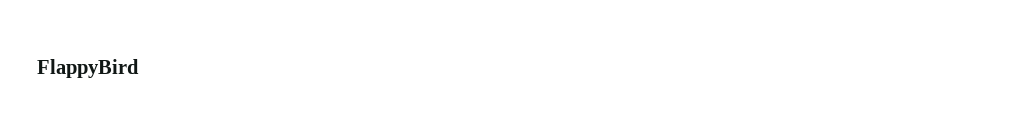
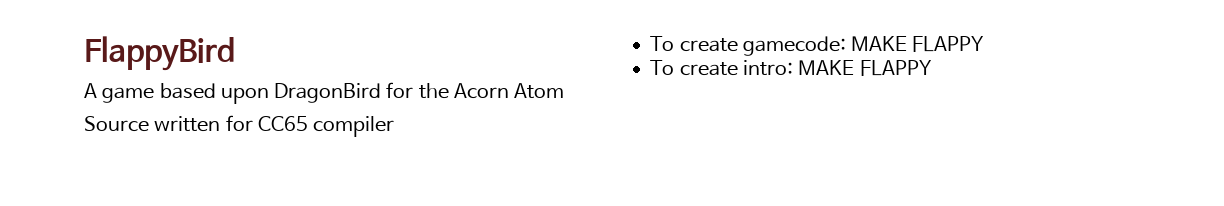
(139, 68) none -> [84,82,565,104] [84,115,395,137] [650,36,985,56] [650,60,932,76] // A game based upon DragonBird for the Acorn Atom // Source written for CC65 compiler // To create gamecode: MAKE FLAPPY // To create intro: MAKE FLAPPY

